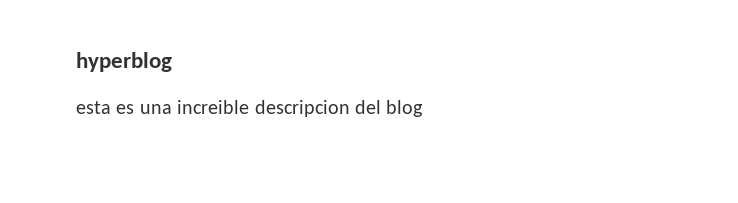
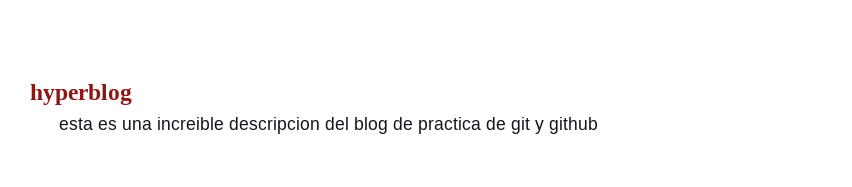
(424, 108) none -> [393,117,599,134] de practica de git y github

